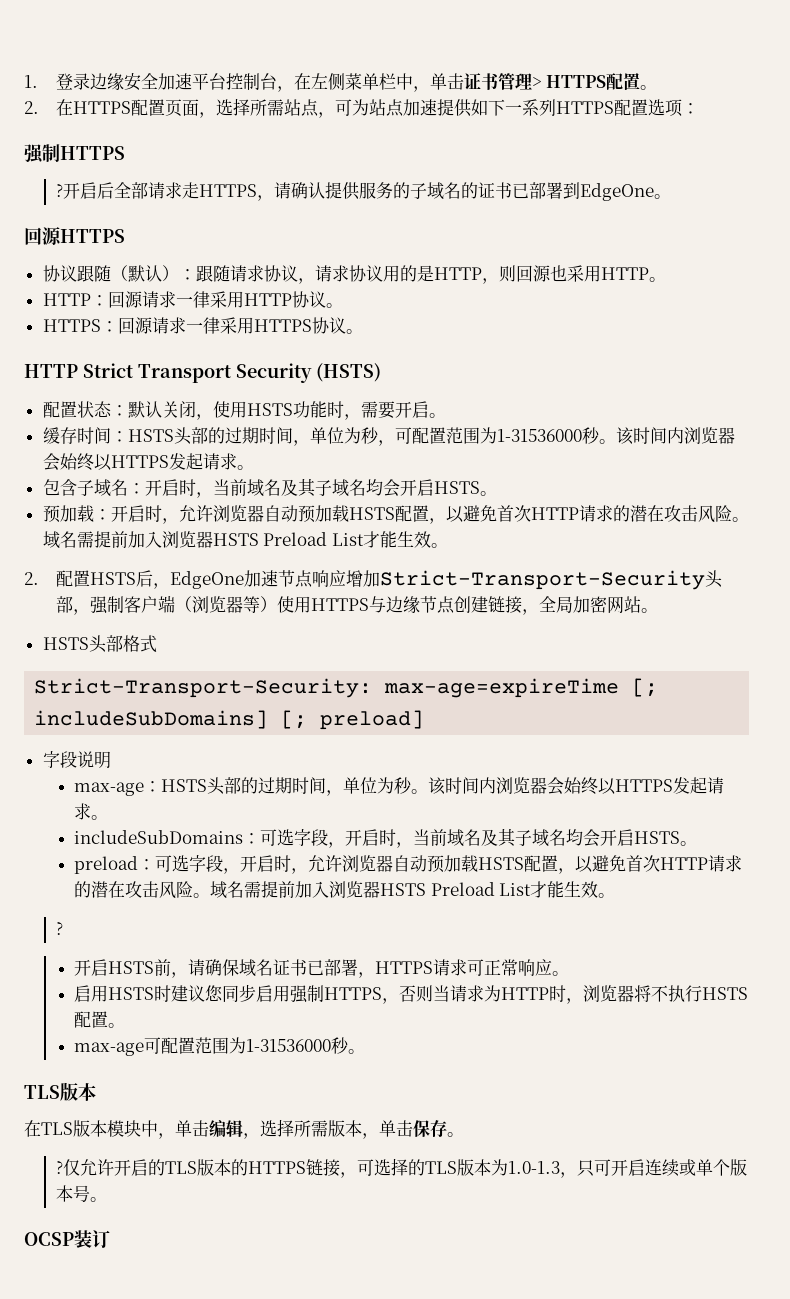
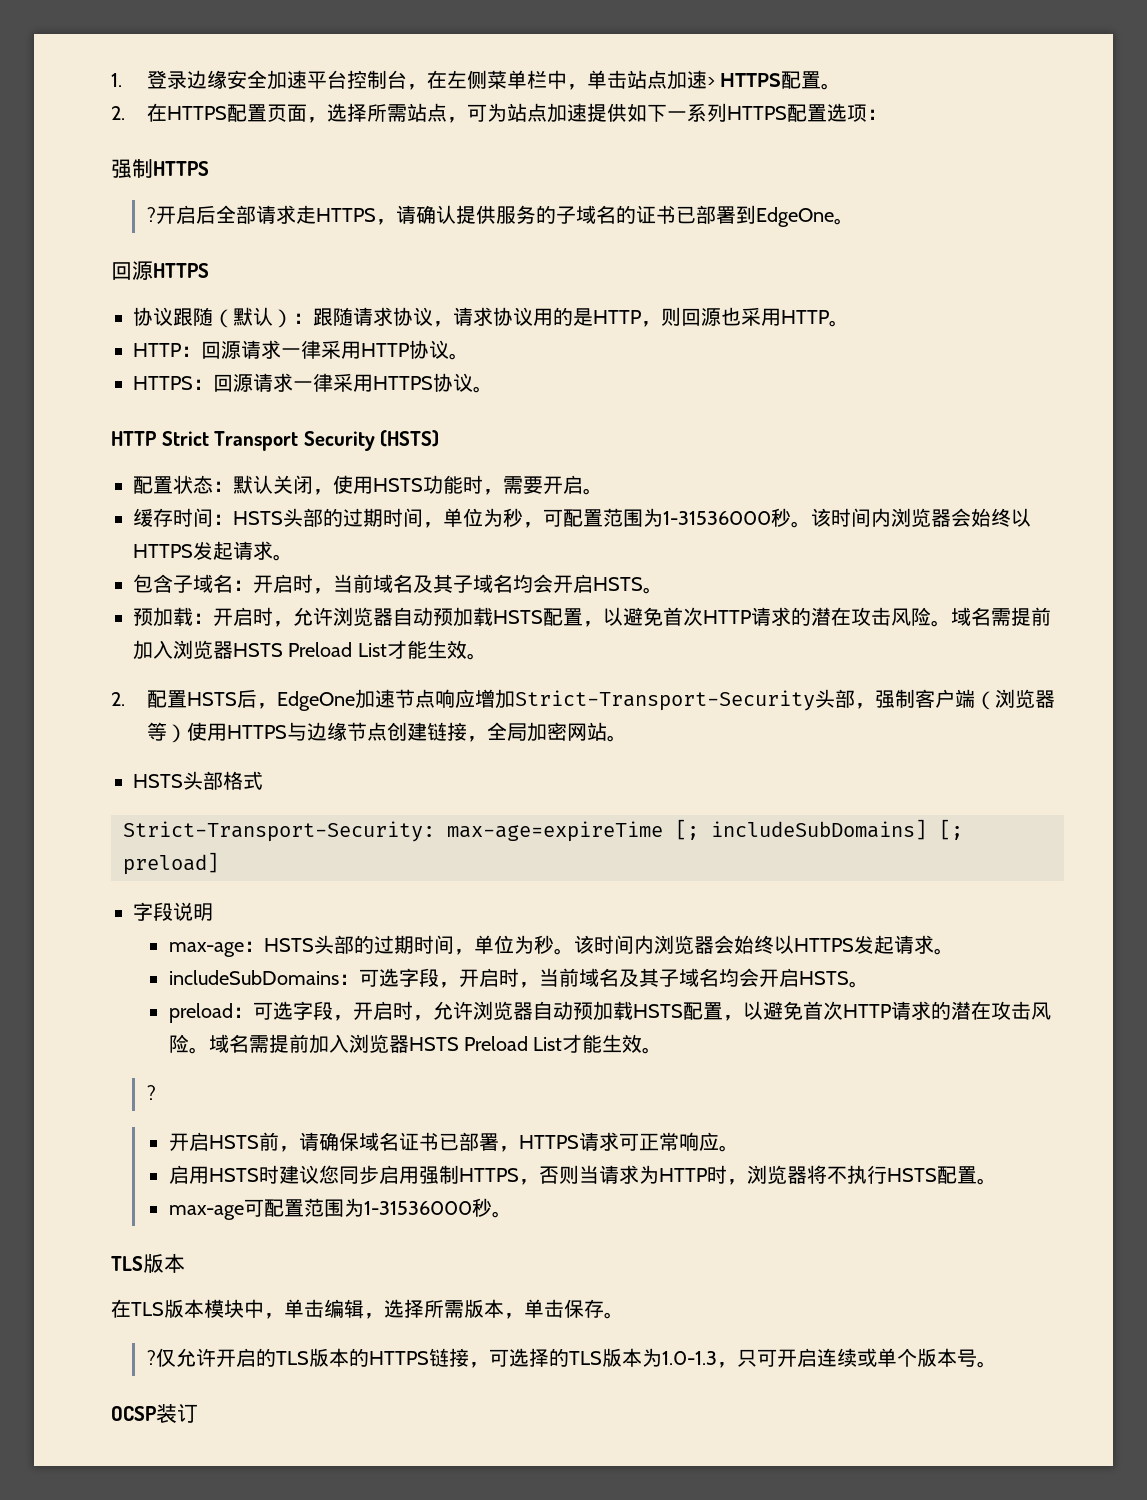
[463,73,532,90] 证书管理 -> [626,70,707,90] 站点加速

